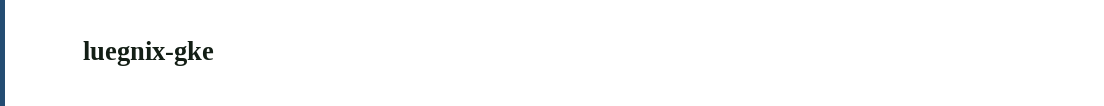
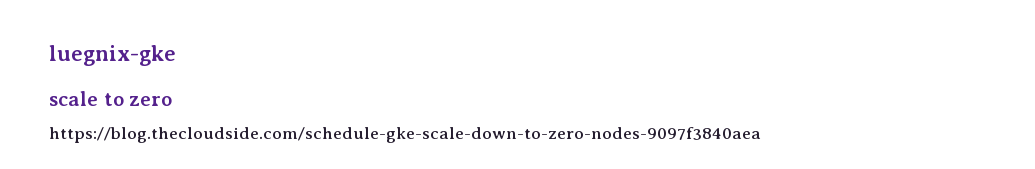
(214, 53) none -> [49,91,173,106] [49,127,761,143] // scale to zero // https://blog.thecloudside.com/schedule-gke-scale-down-to-zero-nodes-9097f3840aea

